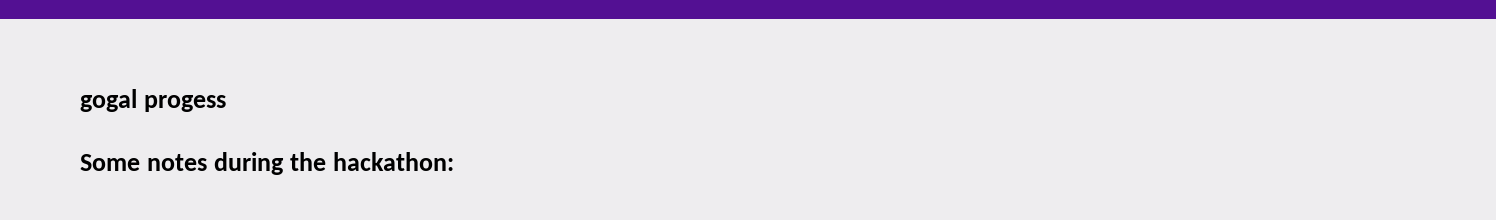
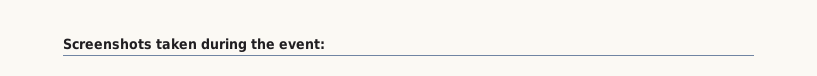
[80,89,226,112] [80,154,207,171] gogal progess // Some notes -> [63,38,197,50] Screenshots taken
[332,152,454,171] hackathon: -> [279,39,325,50] event:

